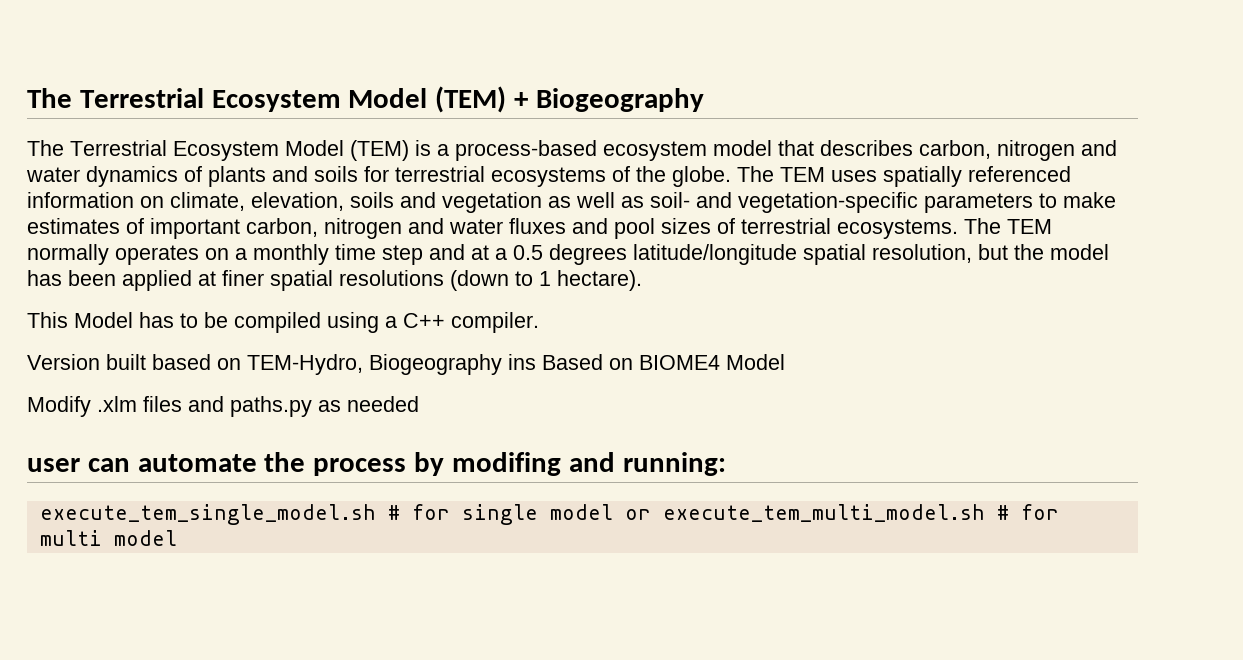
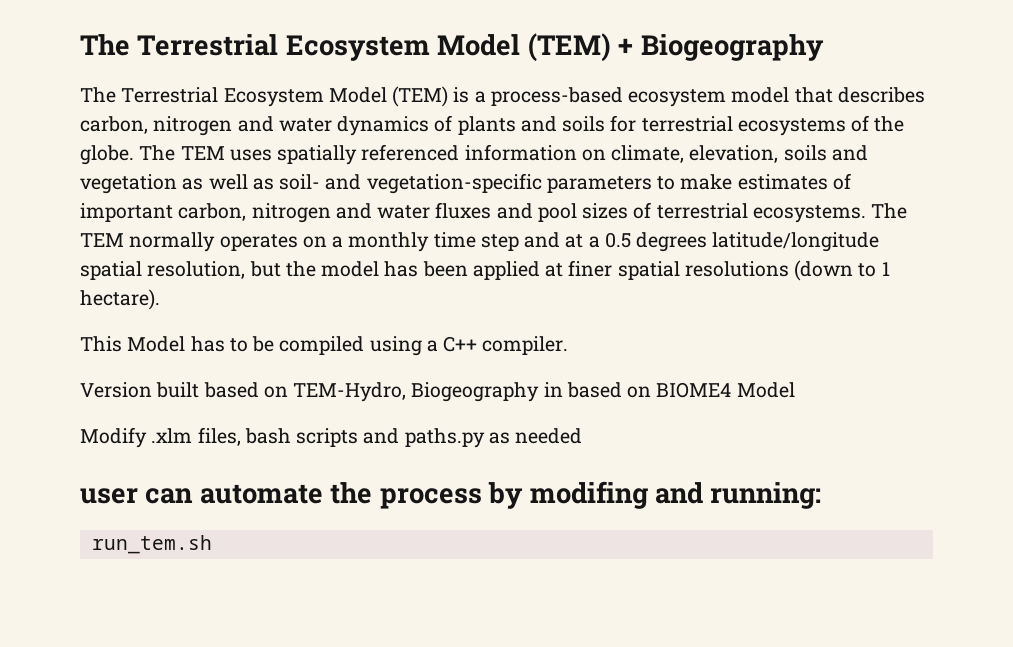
[508,354,603,370] ins Based -> [543,382,622,398] in based
[143,396,182,412] files -> [197,427,359,447] files, bash scripts
[39,504,1059,525] [39,530,177,546] execute_tem_single_model.sh # for single model or execute_tem_multi_model.sh # for multi model -> [91,535,212,554] run_tem.sh

